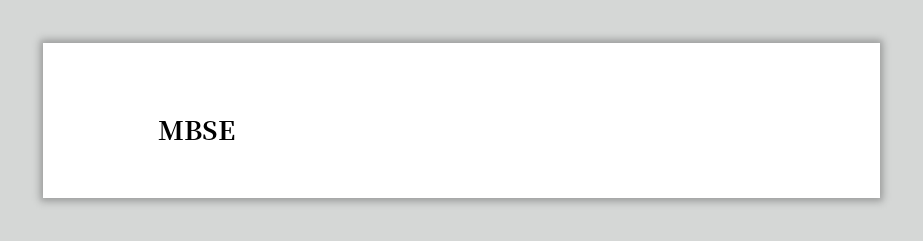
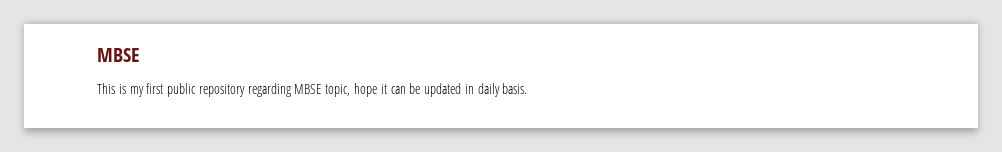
[158,121,235,140] MBSE -> [97,48,140,62] [97,83,528,97] MBSE // This is my first public repository regarding MBSE topic, hope it can be updated in daily basis.

